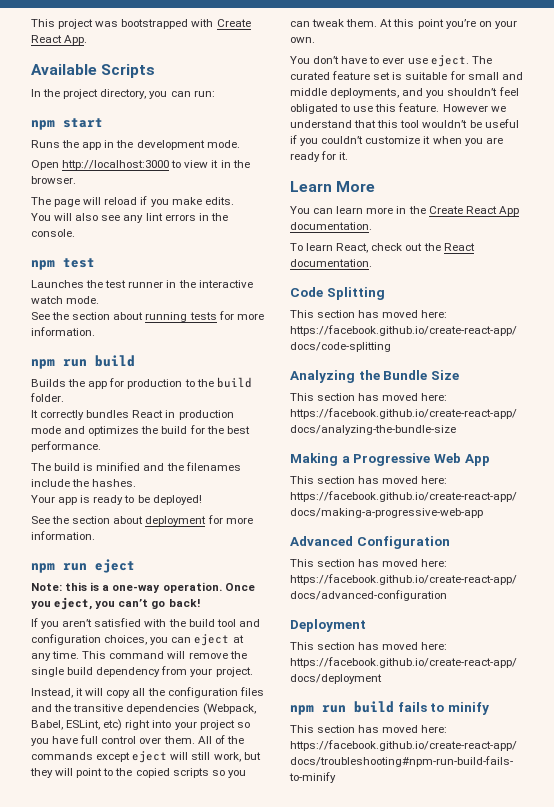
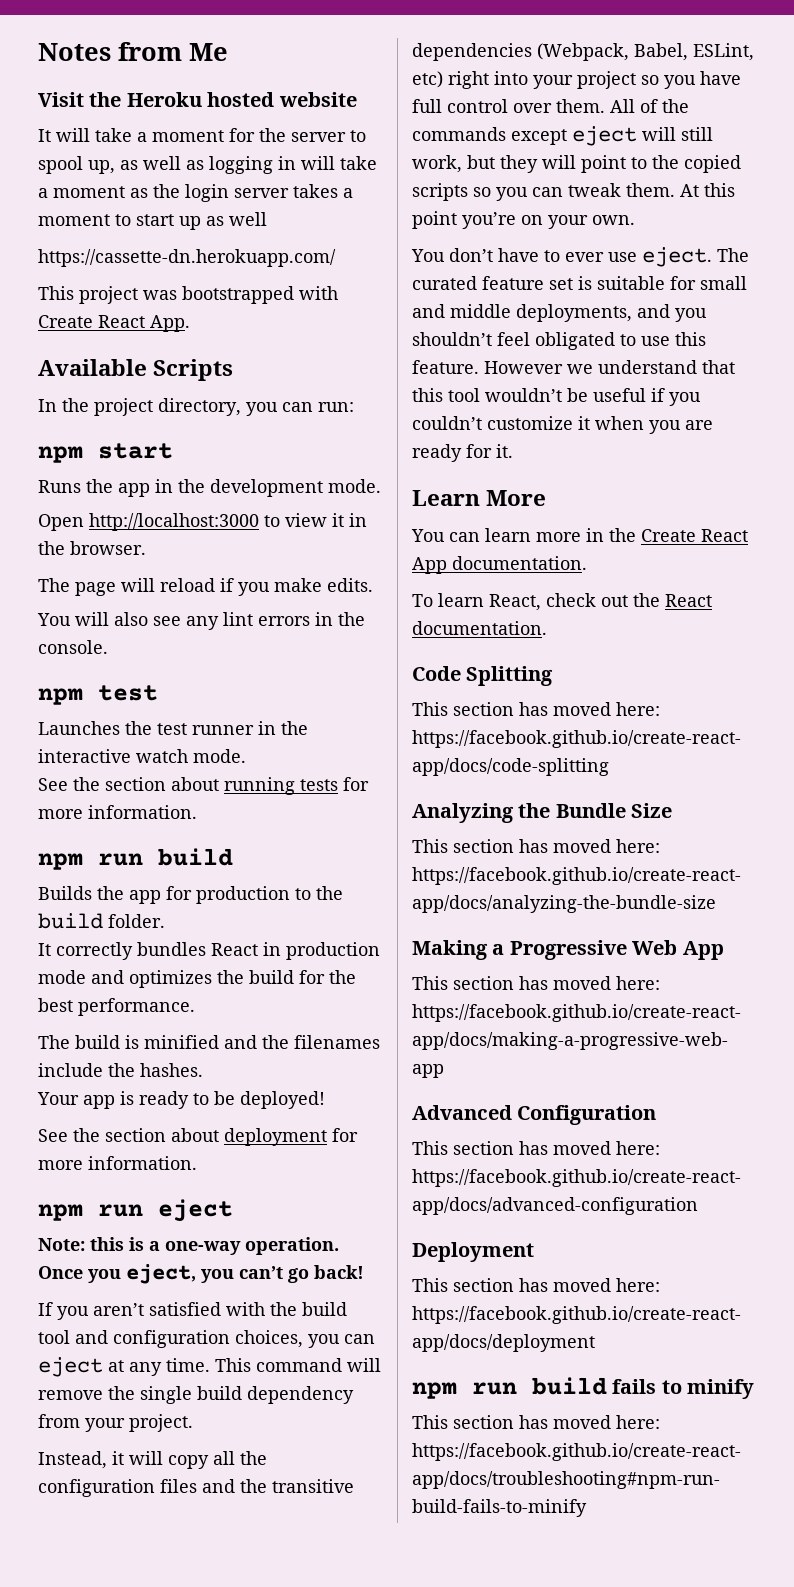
(31, 23) none -> [38,42,228,61] [38,92,357,107] [38,128,366,142] [38,156,377,174] [38,184,353,202] [38,212,267,230] [38,249,336,267] Notes from Me // Visit the Heroku hosted website // It will take a moment for the server to spool up, as well as logging in will take a moment as the login server takes a moment to start up as well // https://cassette-dn.herokuapp.com/ //

